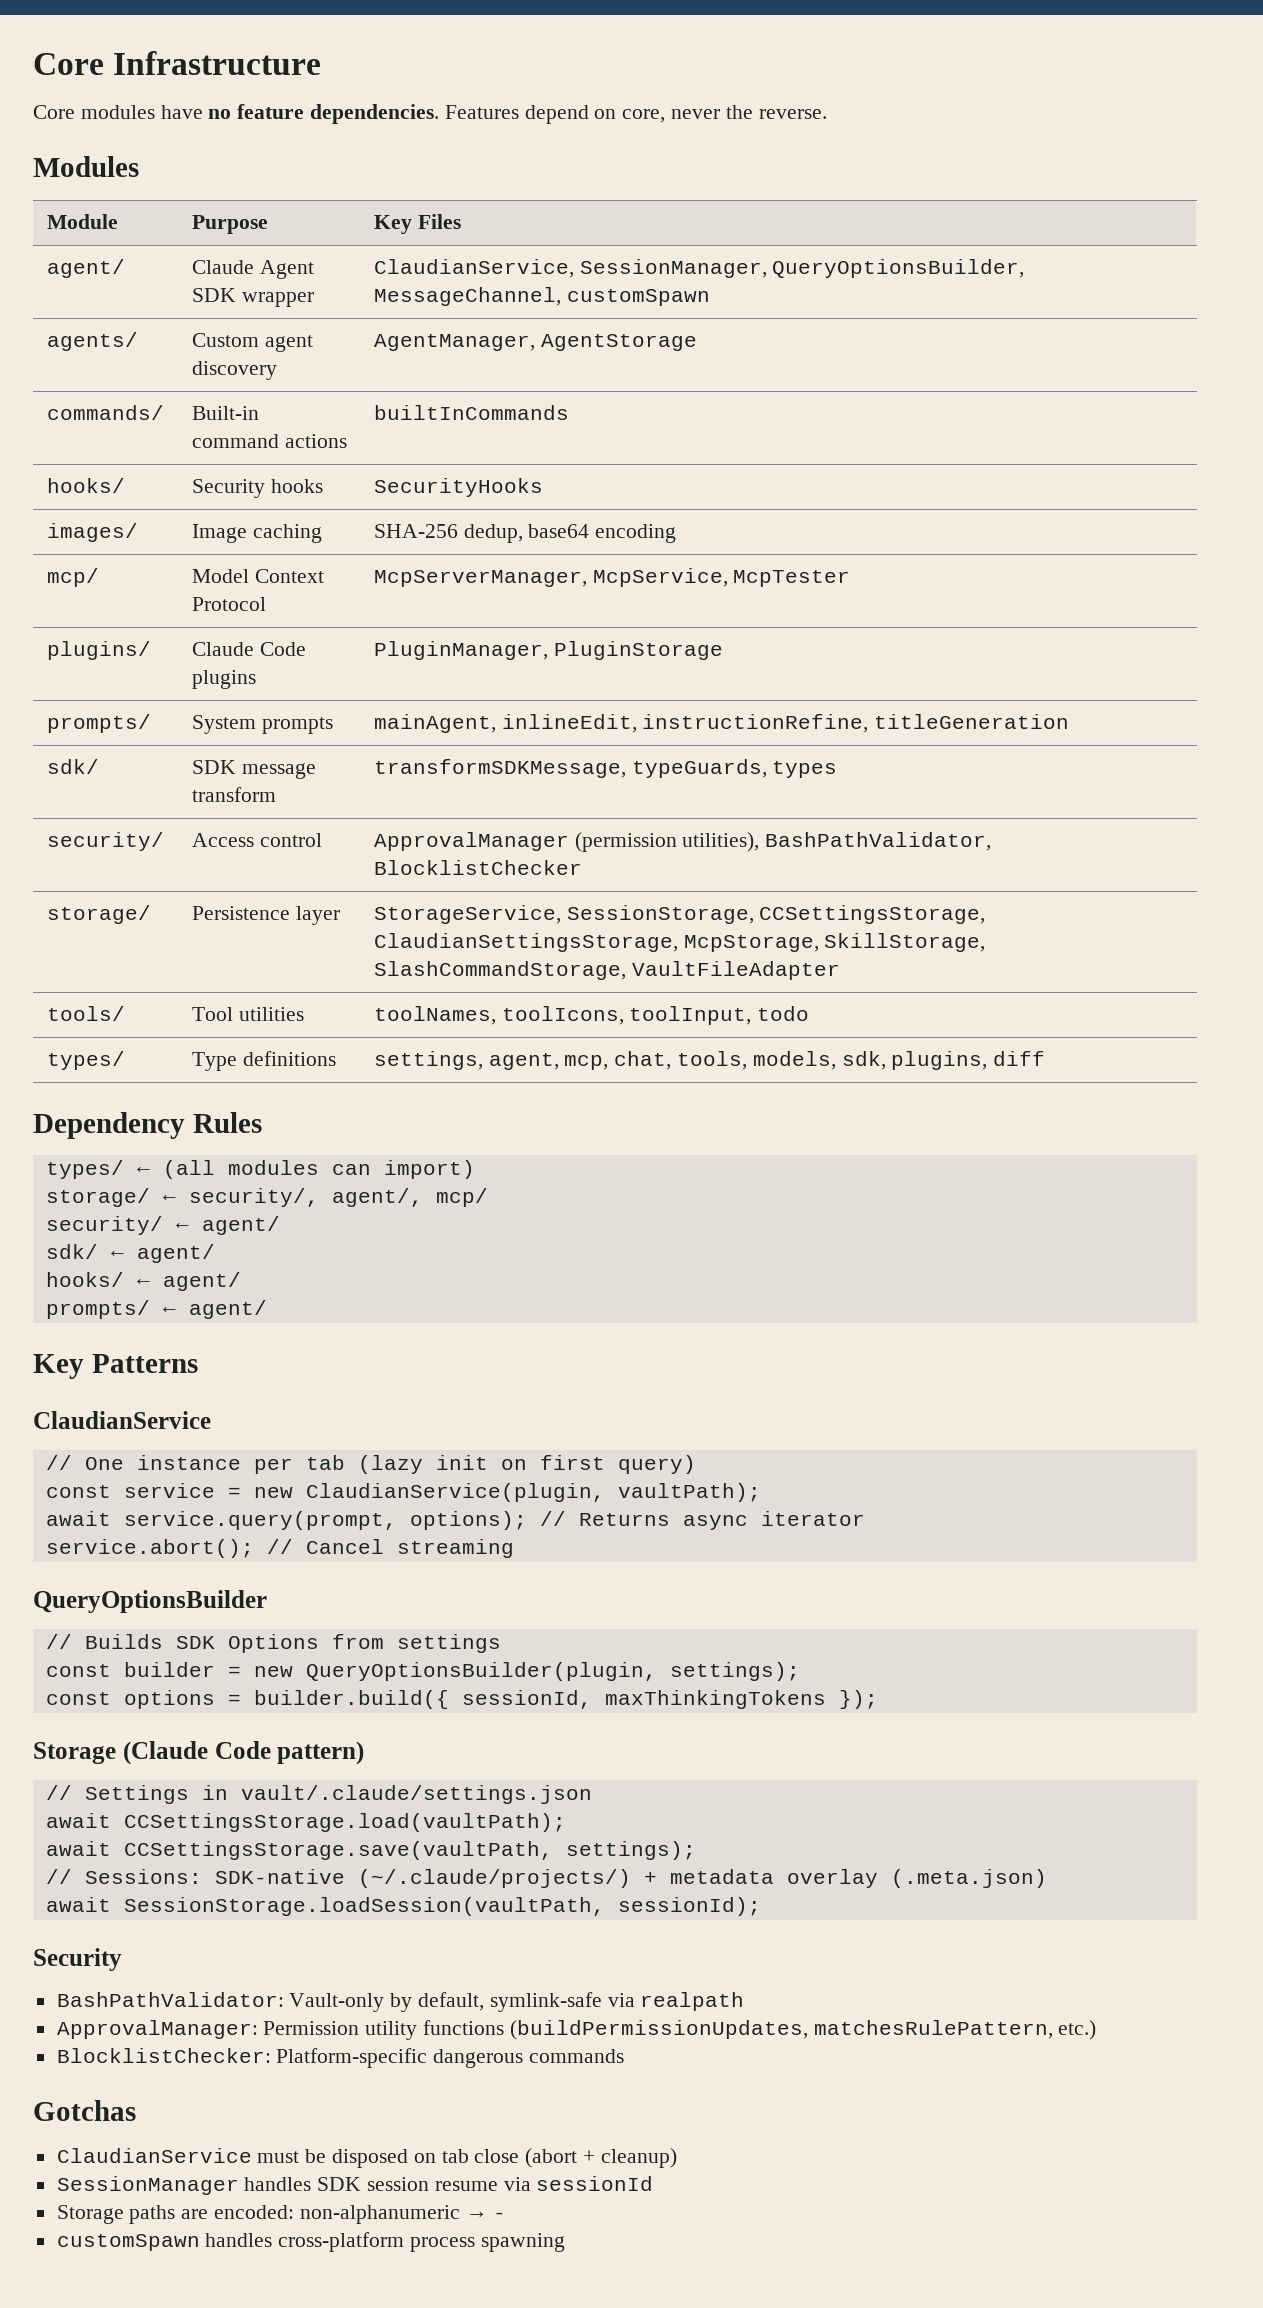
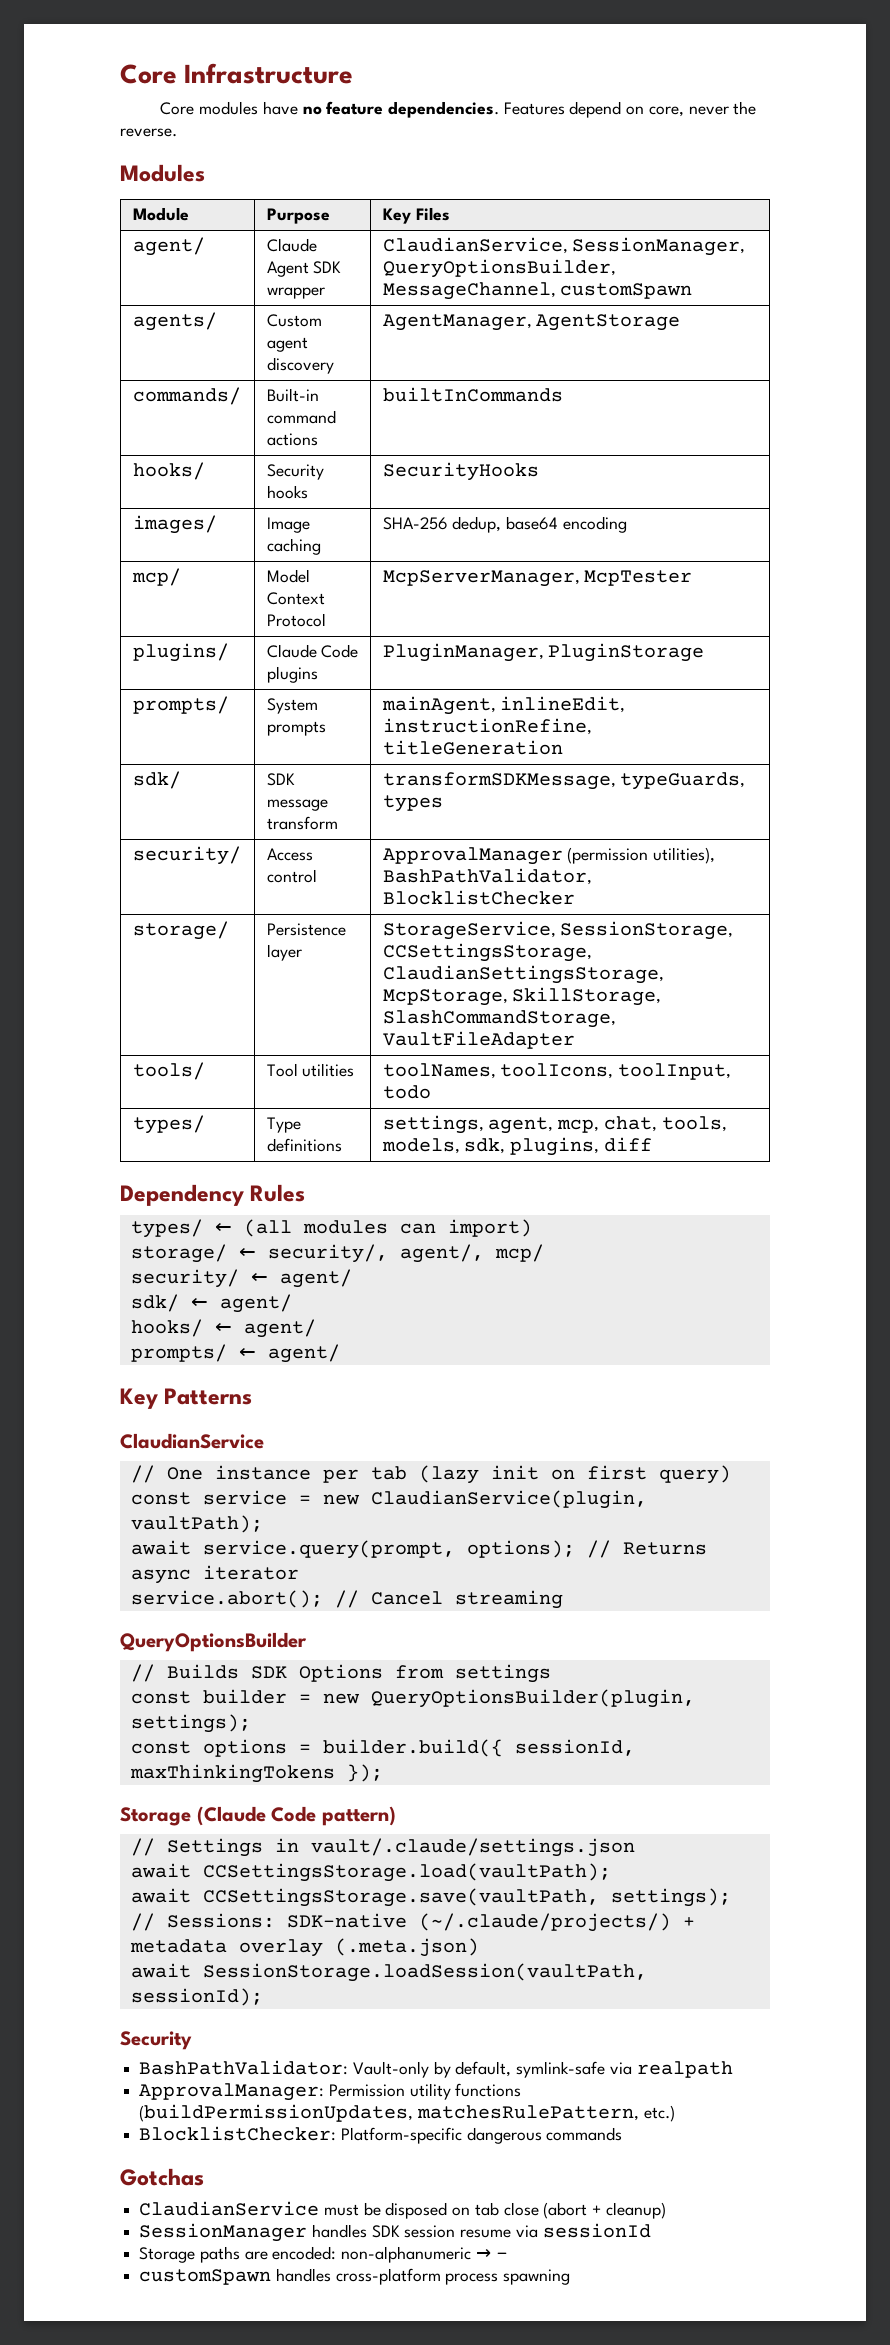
[592,568,728,587] McpService, -> (580, 578) none

